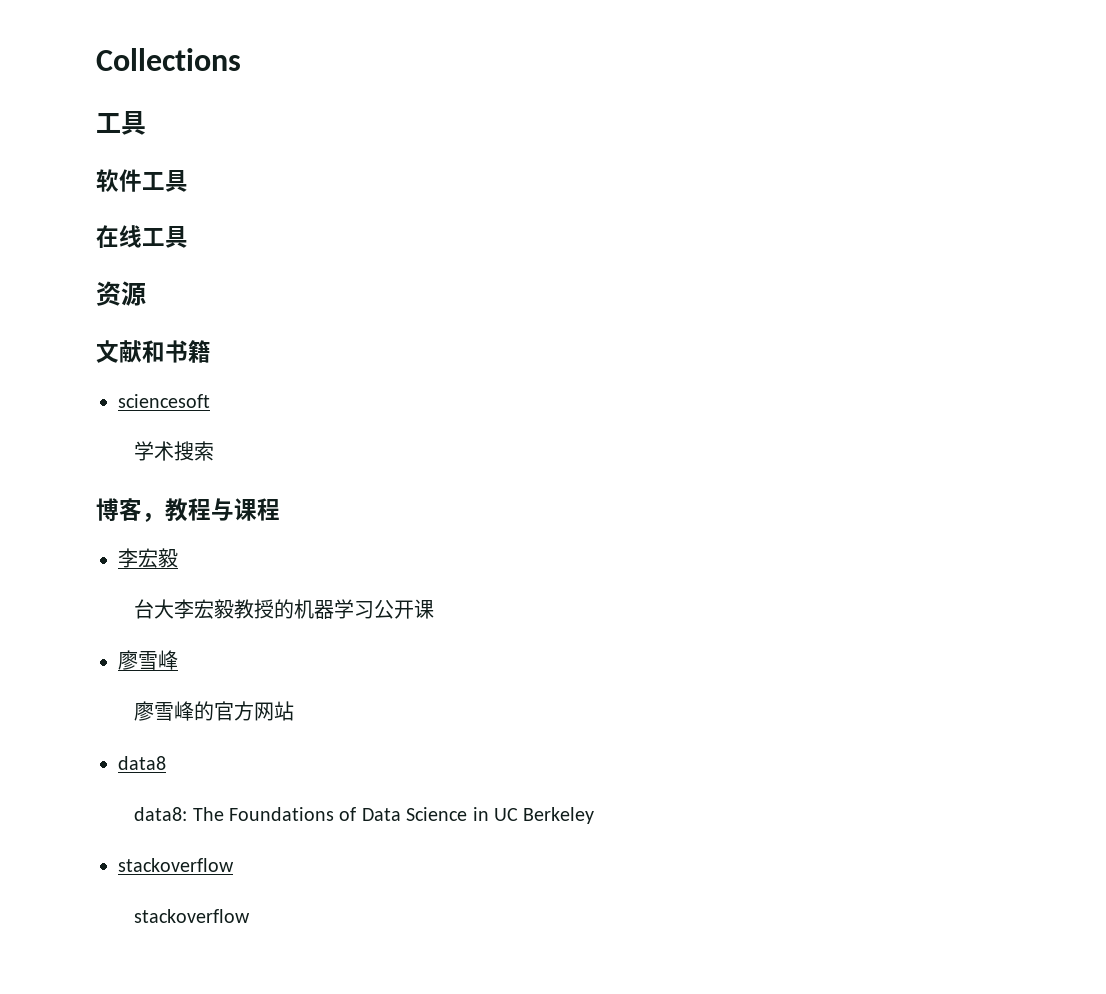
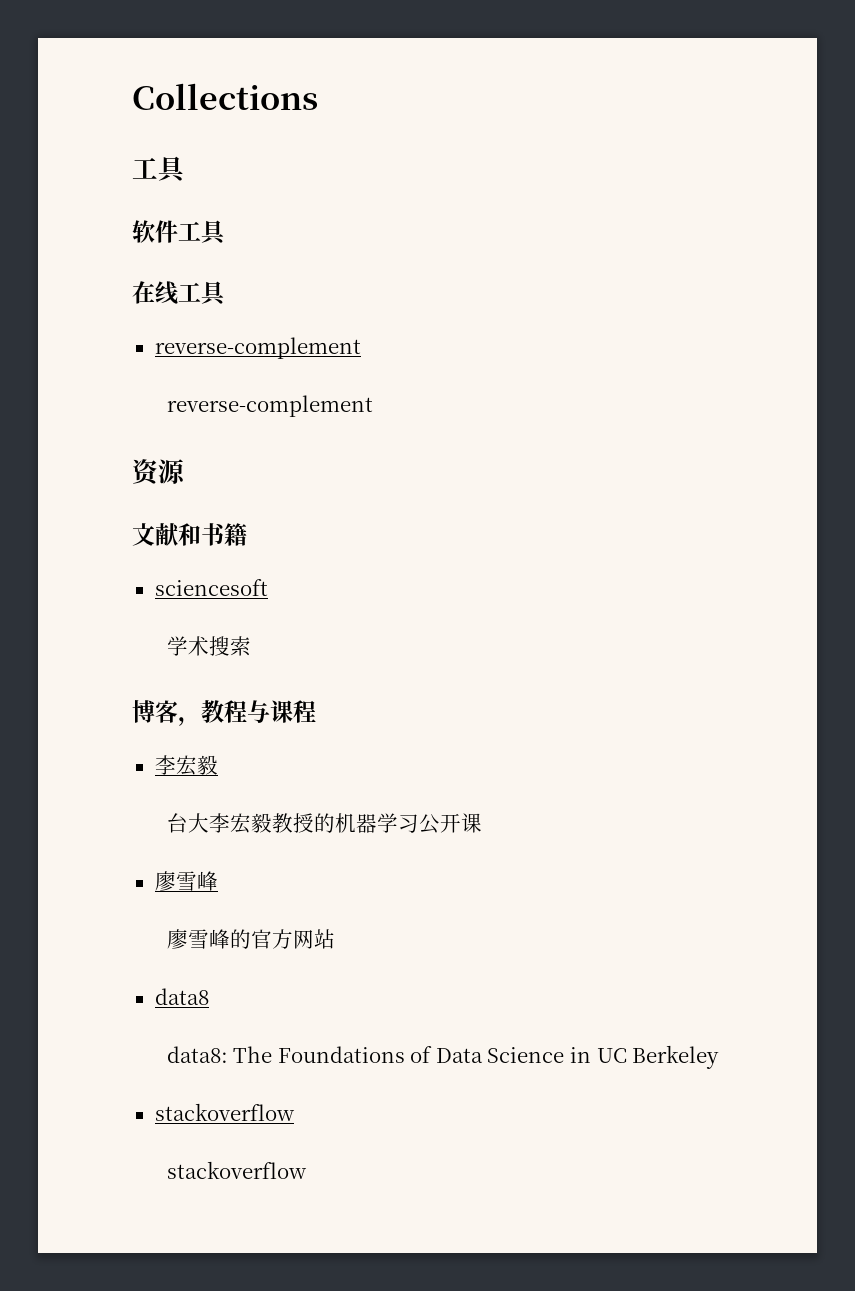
(188, 237) none -> [154,337,361,359] [166,395,373,417] // reverse-complement // reverse-complement

